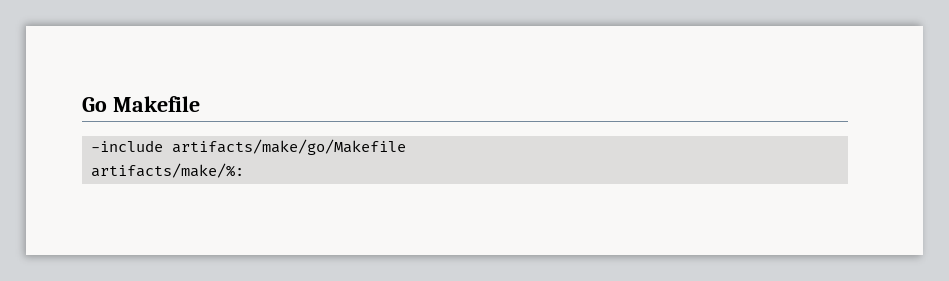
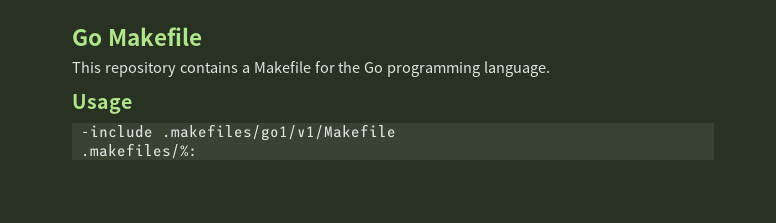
(200, 104) none -> [72,61,551,77] [72,94,132,114] // This repository contains a Makefile for the Go programming language. // Usage
[172,139,407,155] [91,163,245,178] artifacts/make/go/Makefile // artifacts/make/%: -> [161,124,396,141] [80,143,198,159] .makefiles/go1/v1/Makefile // .makefiles/%:

